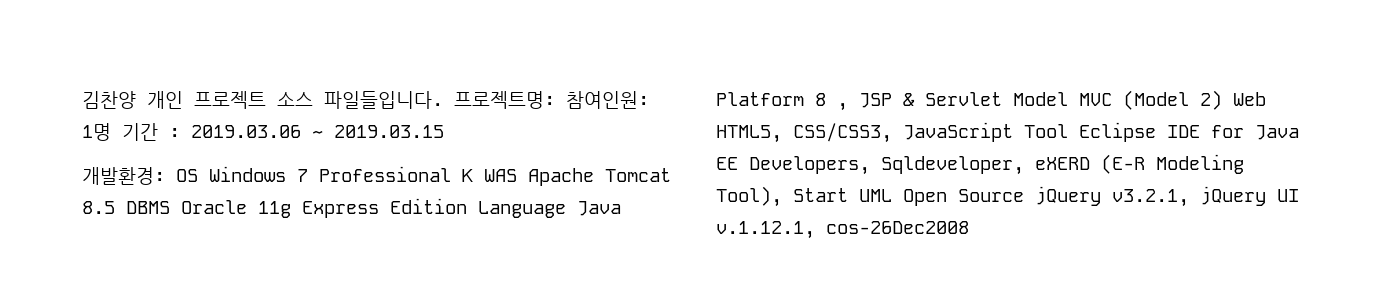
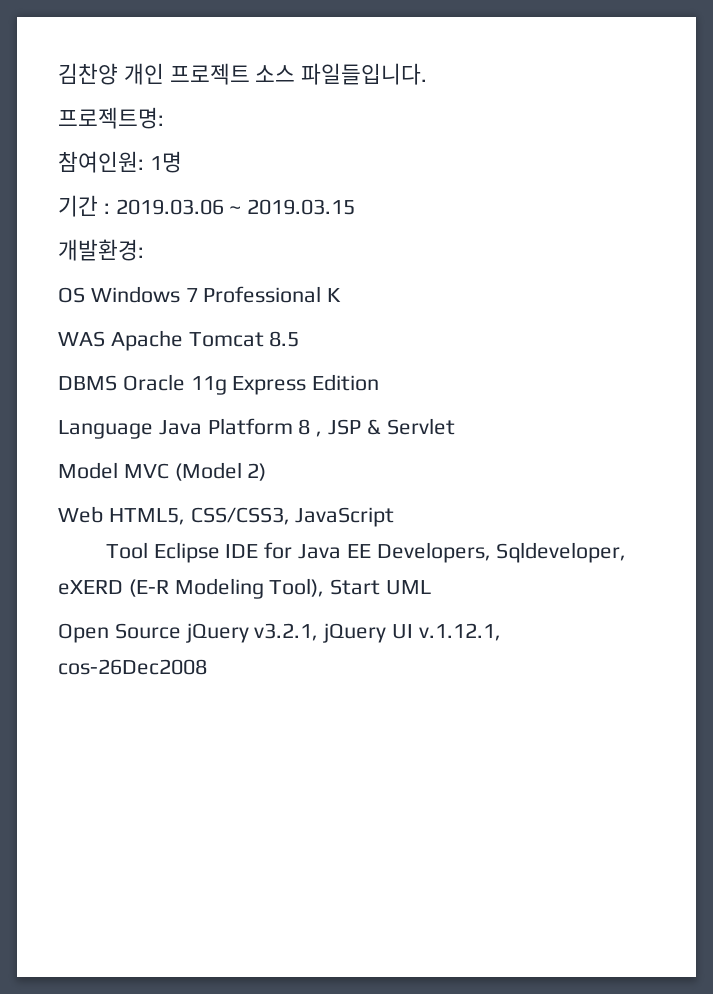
(443, 100) none -> (428, 74) //
(555, 100) none -> (164, 118) //
(111, 132) none -> (182, 162) //
(165, 176) none -> (144, 250) //
(473, 175) none -> (342, 295) //
(115, 207) none -> (300, 339) //
(467, 206) none -> (380, 382) //
(1002, 99) none -> (455, 426) //
(1222, 100) none -> (267, 472) //
(1013, 132) none -> (395, 517) //
(892, 195) none -> (432, 587) //

